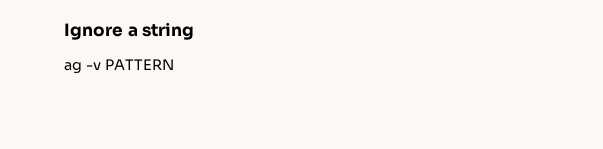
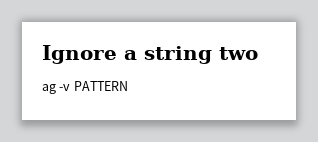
(195, 31) none -> [219,47,258,60] two

